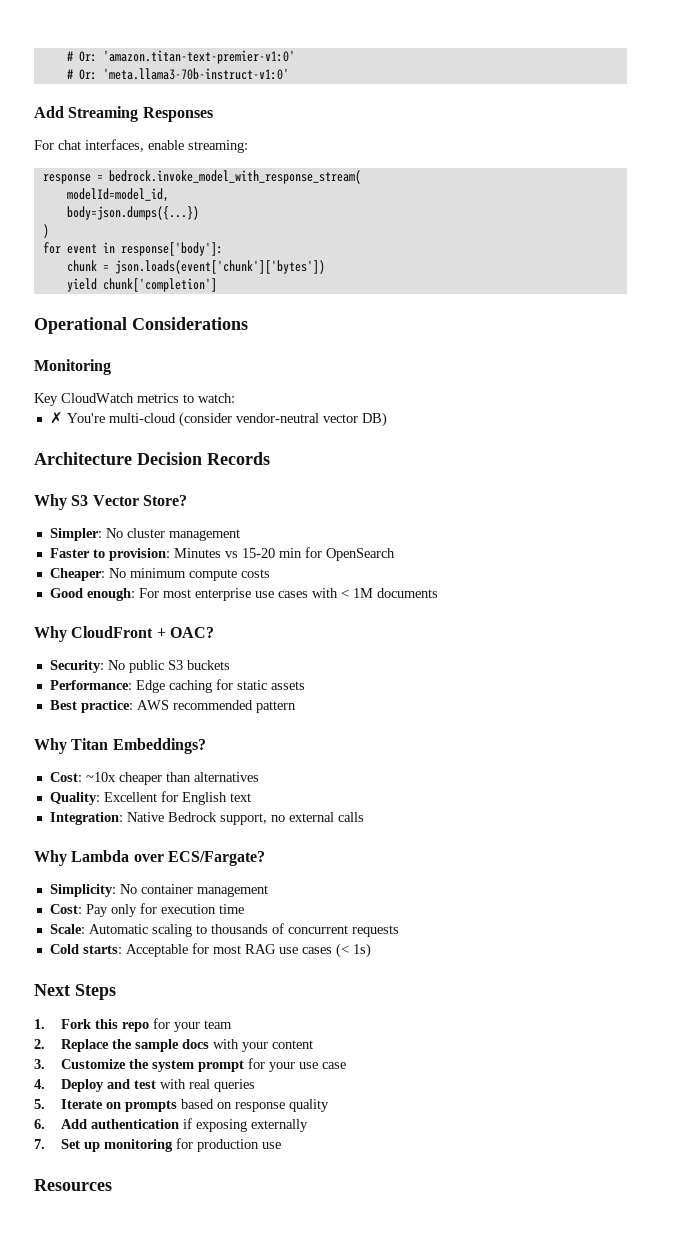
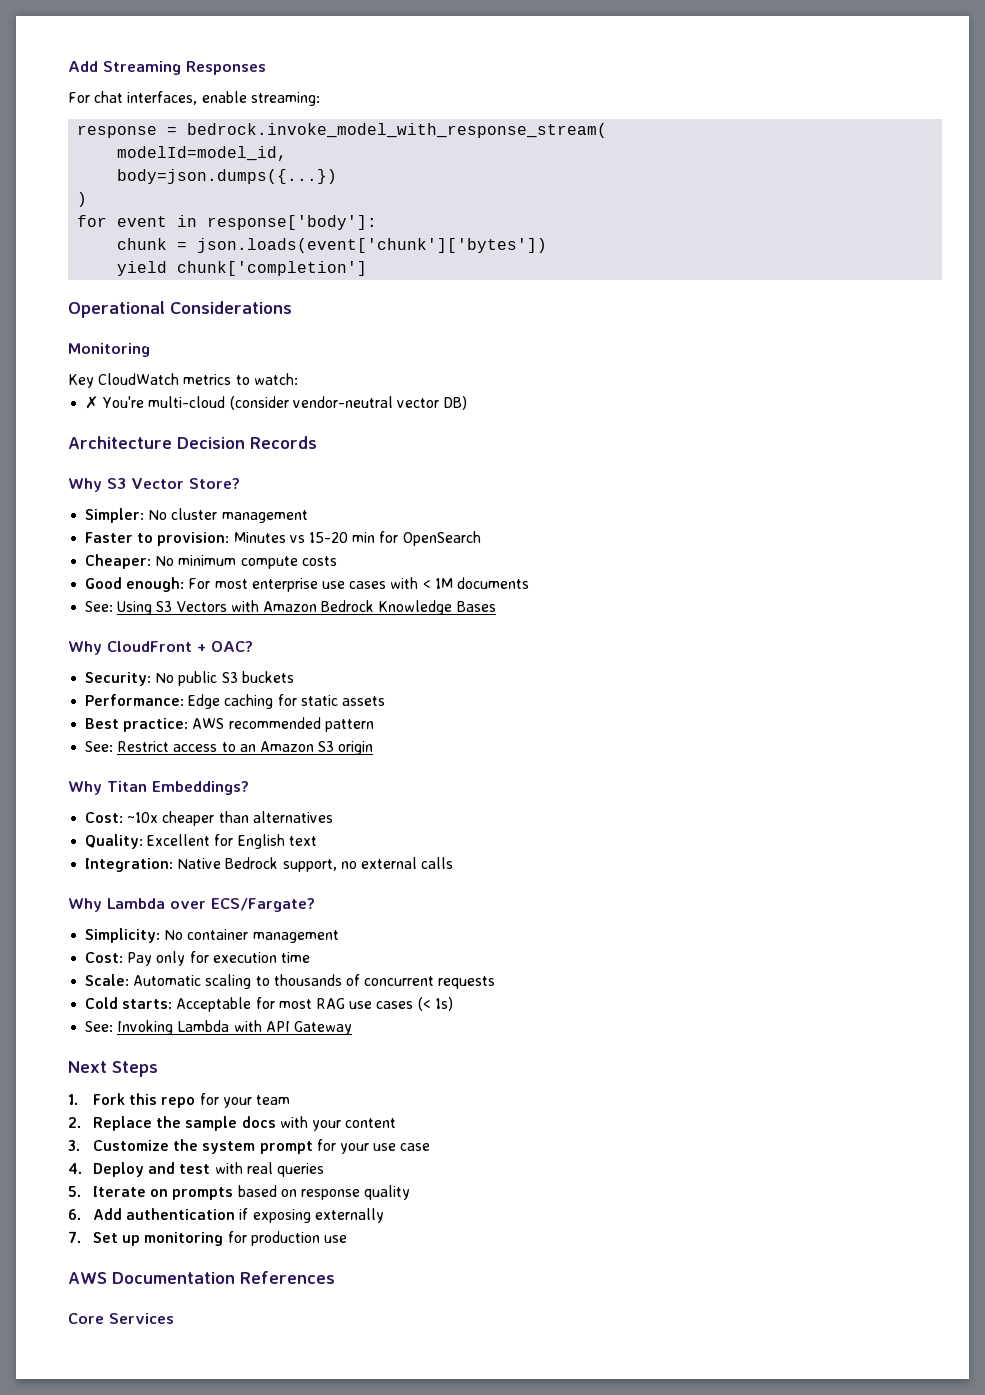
[66,50,295,64] [66,68,289,80] # Or: 'amazon.titan-text-premier-v1:0' // # Or: 'meta.llama3-70b-instruct-v1:0' // -> (68, 66) none
(438, 593) none -> [85,600,496,615] // See: Using S3 Vectors with Amazon Bedrock Knowledge Bases
(296, 707) none -> [85,741,374,755] // See: Restrict access to an Amazon S3 origin
(371, 950) none -> [85,1020,352,1035] // See: Invoking Lambda with API Gateway
[34,1179,112,1191] Resources -> [68,1271,335,1284] [68,1313,174,1324] AWS Documentation References // Core Services

